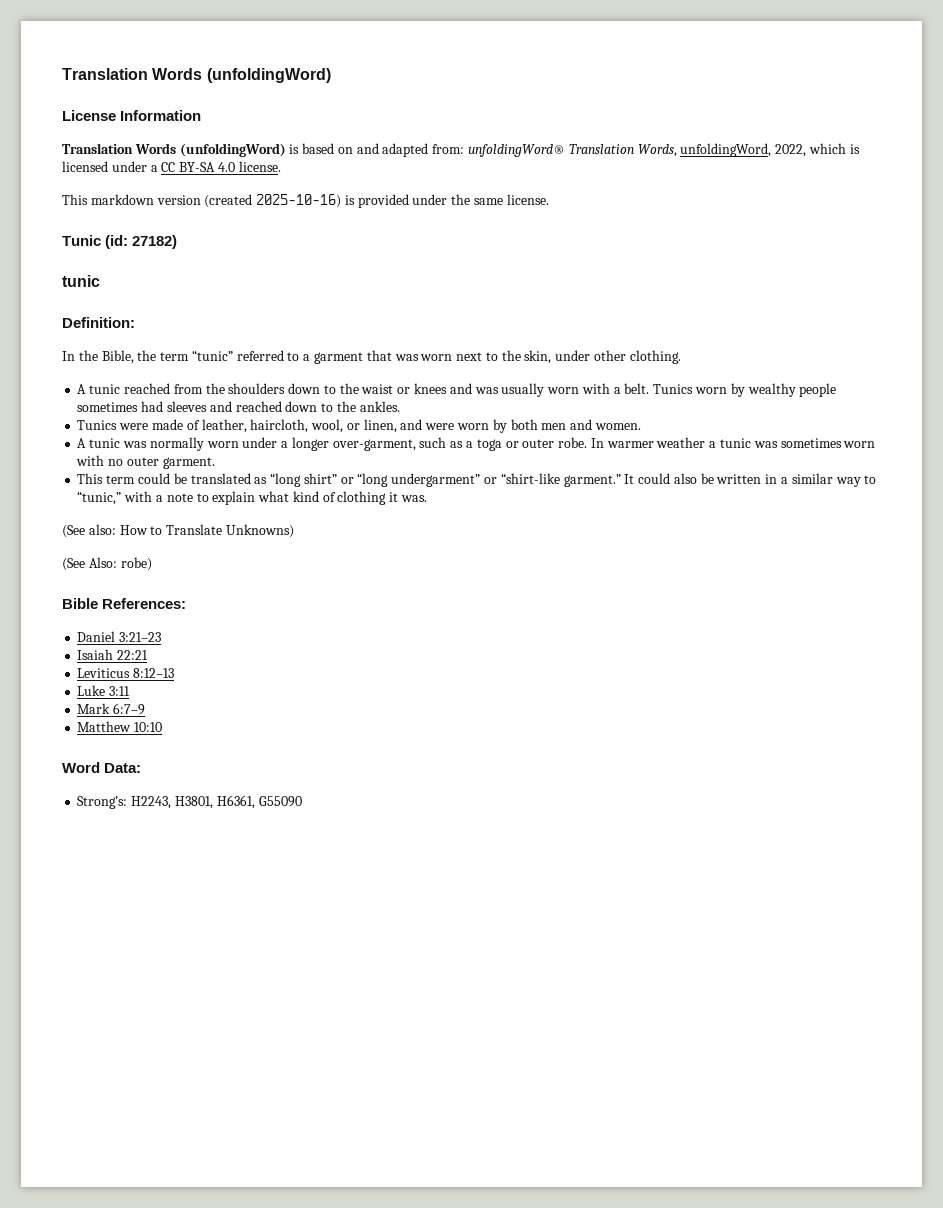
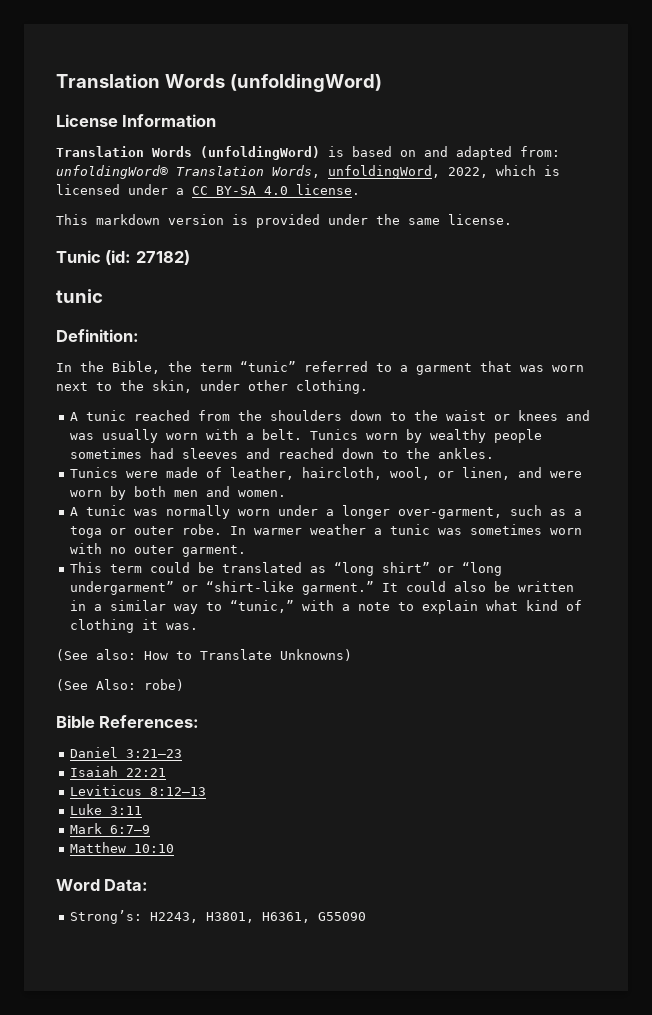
[204,194,342,208] (created 2025-10-16) -> (224, 219) none

